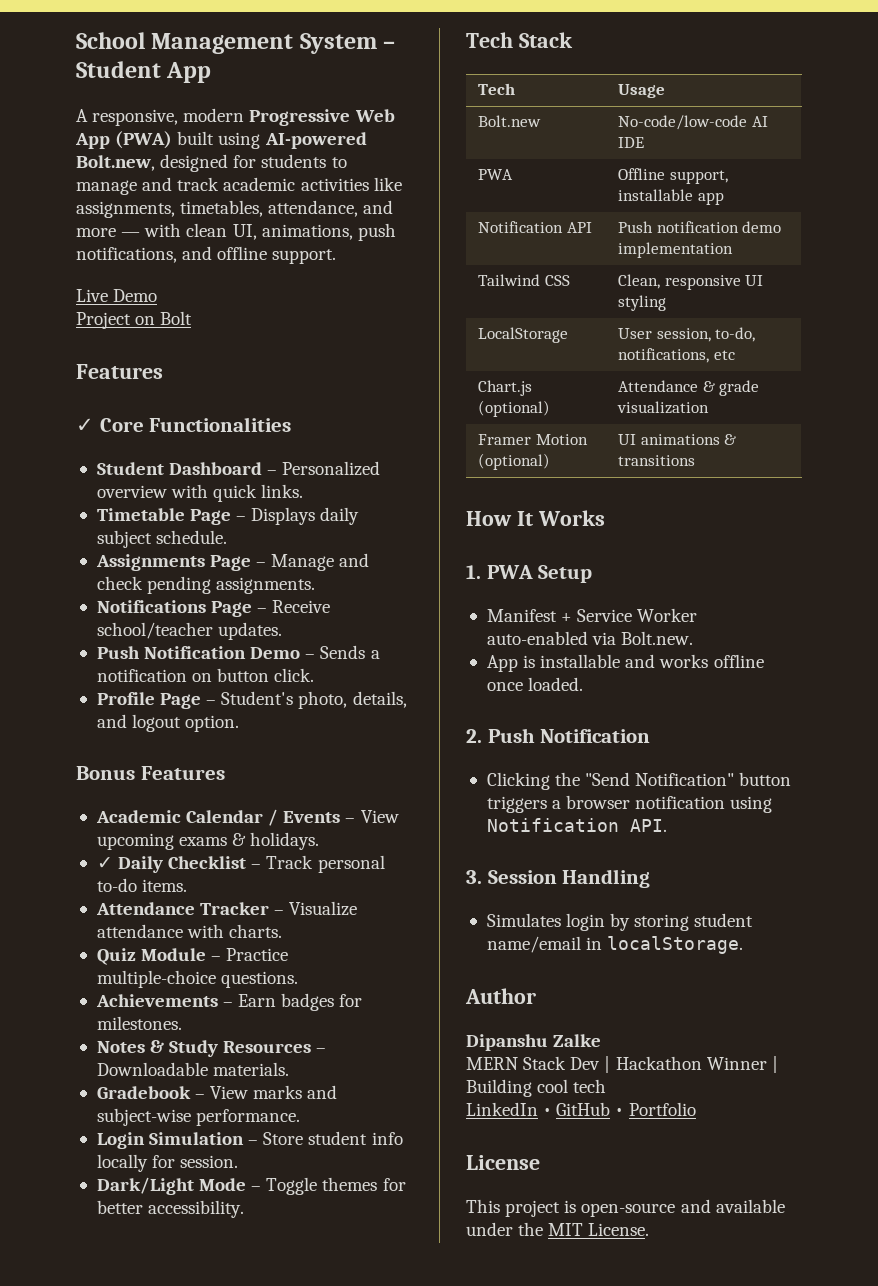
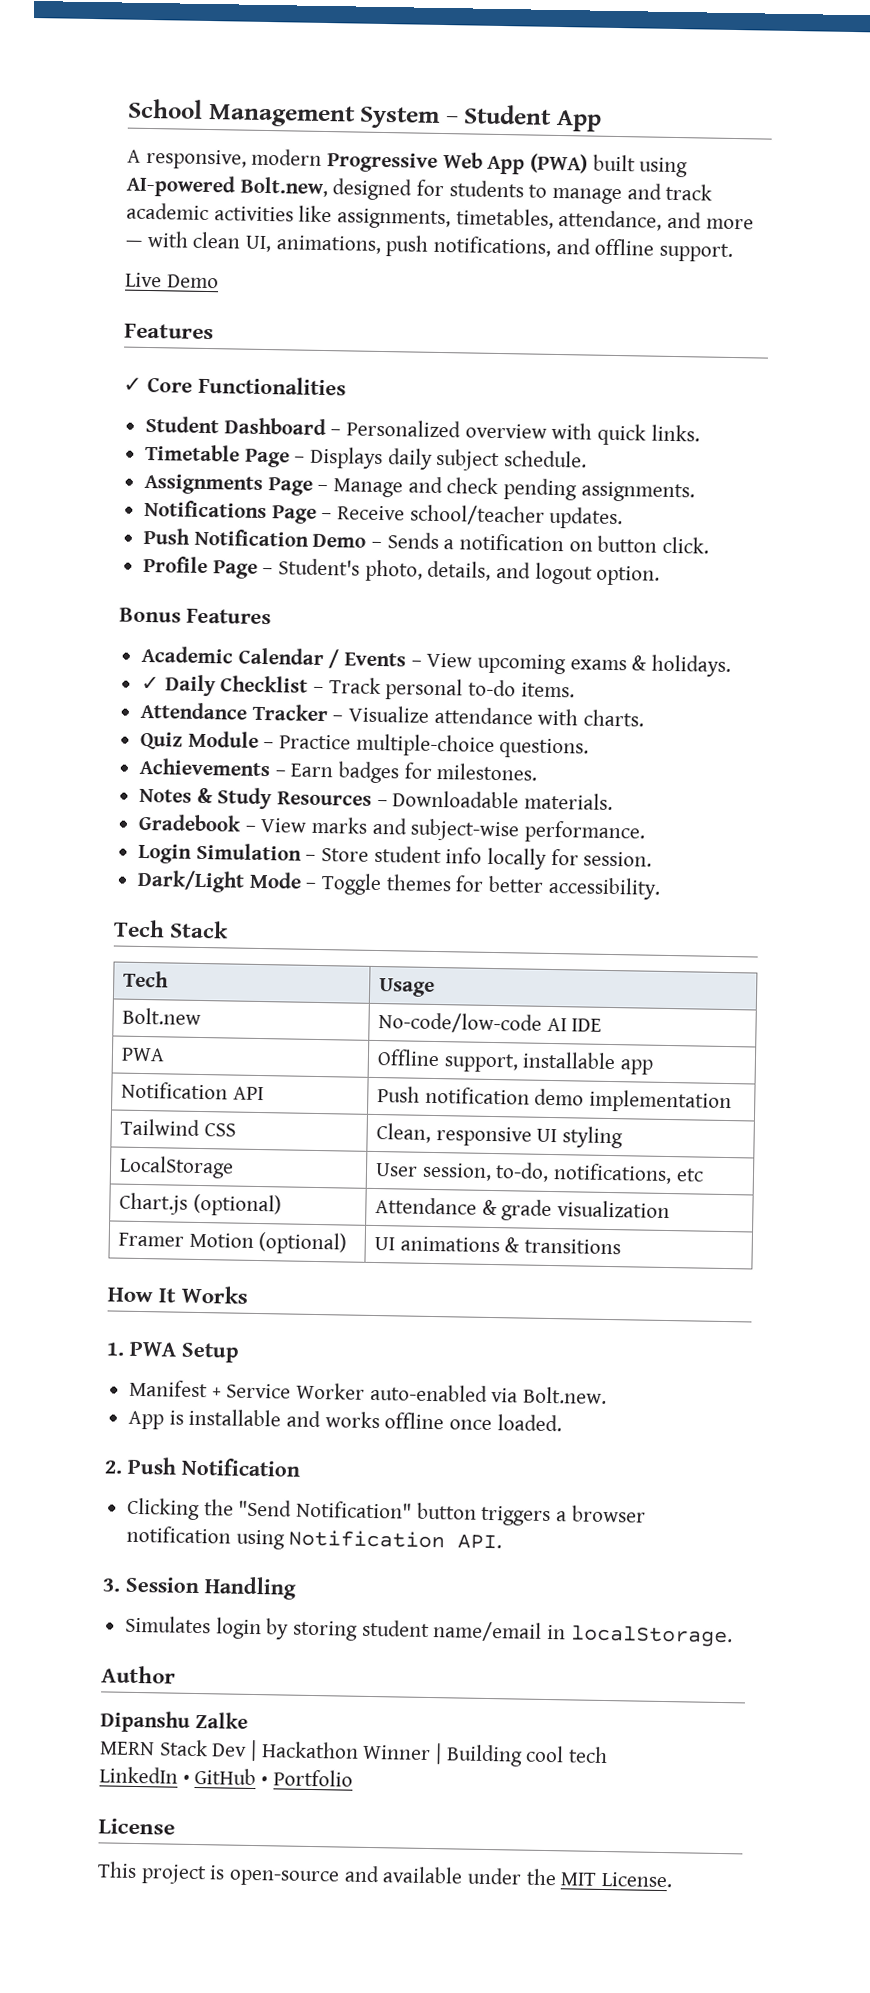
[76,311,193,329] // Project on Bolt -> (219, 281) none

